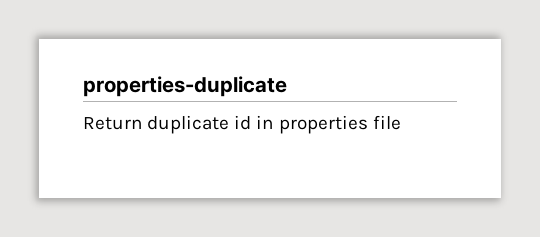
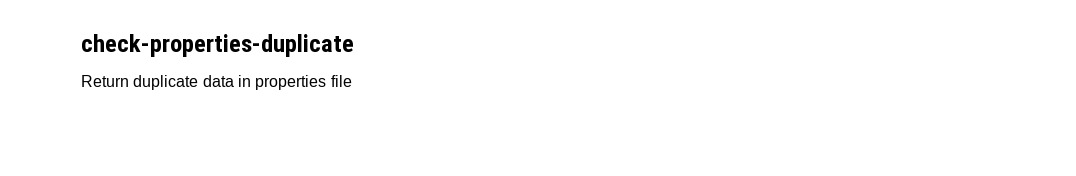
[83,76,287,97] properties-duplicate -> [81,34,354,57] check-properties-duplicate
[234,115,252,130] id -> [202,75,234,87] data

